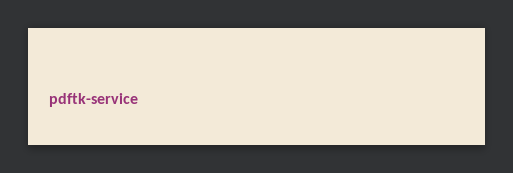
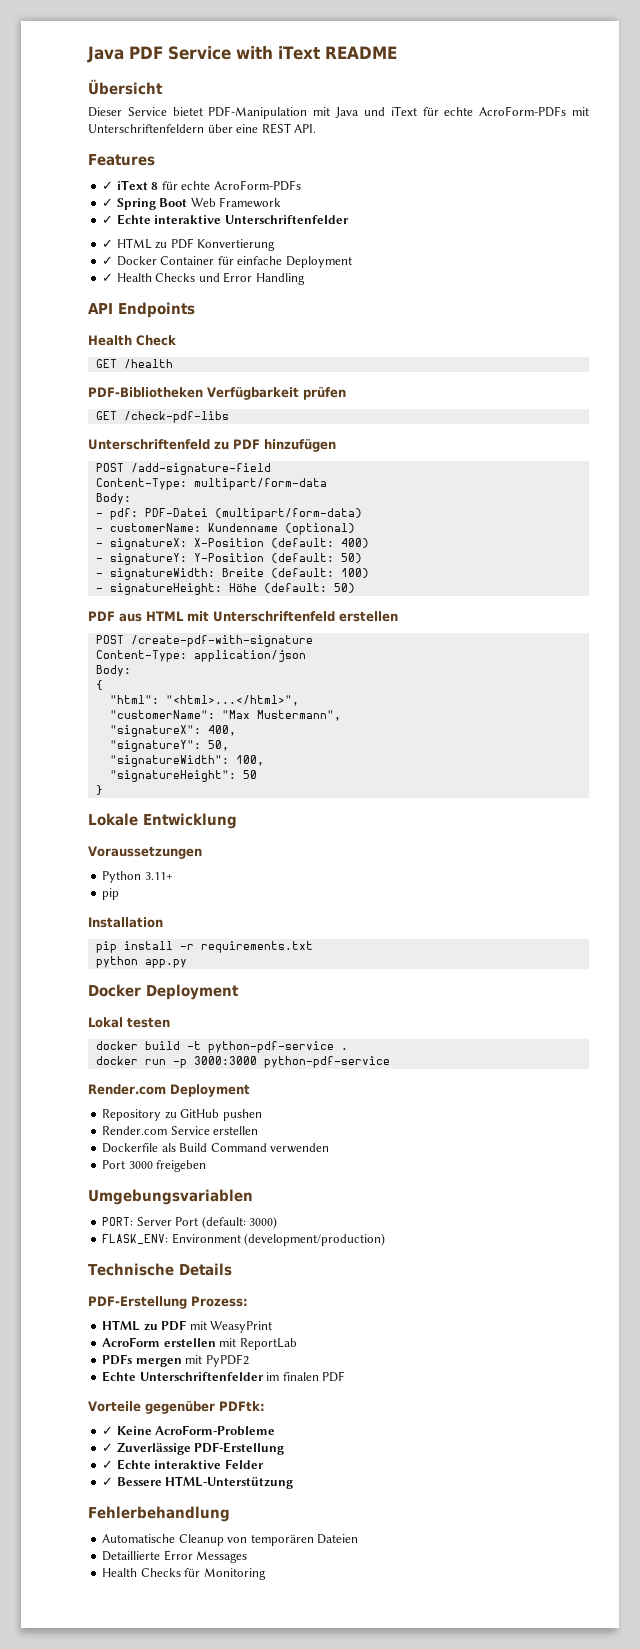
[49,93,138,107] pdftk-service -> [87,46,397,63] [88,79,163,95] [88,106,589,119] [88,123,317,134] [88,154,155,166] [102,180,301,191] [102,197,282,210] [102,214,349,225] [102,238,276,251] [102,256,352,268] [102,272,305,285] [88,302,195,318] [88,335,176,346] [95,359,173,369] [88,386,346,400] [95,411,229,423] [88,438,336,452] [95,463,271,475] [95,478,327,490] [95,493,131,505] [95,508,362,520] [95,523,355,535] [95,538,369,550] [95,553,362,565] [95,568,369,580] [95,583,355,595] [88,611,398,622] [95,635,313,647] [95,650,306,662] [95,665,131,677] [95,680,103,690] [109,695,299,706] [109,710,341,721] [109,725,236,737] [109,740,229,752] [109,755,264,767] [109,770,257,782] [95,785,103,795] [88,813,237,829] [88,846,202,859] [102,871,173,883] [102,888,120,900] [88,917,163,928] [95,941,313,953] [95,956,187,968] [88,984,239,1000] [88,1017,170,1028] [95,1041,348,1053] [95,1056,390,1068] [88,1084,250,1097] [102,1109,262,1121] [102,1126,259,1135] [102,1143,330,1153] [102,1160,207,1172] [88,1189,253,1205] [102,1216,278,1229] [102,1233,386,1246] [88,1263,232,1276] [88,1296,248,1309] [102,1320,273,1333] [102,1337,297,1350] [102,1354,249,1367] [102,1371,346,1382] [88,1400,265,1414] [102,1425,276,1436] [102,1442,285,1455] [102,1459,264,1470] [102,1476,294,1489] [88,1506,230,1522] [102,1534,359,1546] [102,1550,248,1563] [102,1568,266,1580] Java PDF Service with iText README // Übersicht // Dieser Service bietet PDF-Manipulation mit Java und iText für echte AcroForm-PDFs mit Unterschriftenfeldern über eine REST API. // Features // ✓ iText 8 für echte AcroForm-PDFs // ✓ Spring Boot Web Framework // ✓ Echte interaktive Unterschriftenfelder // ✓ HTML zu PDF Konvertierung // ✓ Docker Container für einfache Deployment // ✓ Health Checks und Error Handling // API Endpoints // Health Check // GET /health // PDF-Bibliotheken Verfügbarkeit prüfen // GET /check-pdf-libs // Unterschriftenfeld zu PDF hinzufügen // POST /add-signature-field // Content-Type: multipart/form-data // Body: // - pdf: PDF-Datei (multipart/form-data) // - customerName: Kundenname (optional) // - signatureX: X-Position (default: 400) // - signatureY: Y-Position (default: 50) // - signatureWidth: Breite (default: 100) // - signatureHeight: Höhe (default: 50) // PDF aus HTML mit Unterschriftenfeld erstellen // POST /create-pdf-with-signature // Content-Type: application/json // Body: // { // "html": "<html>...</html>", // "customerName": "Max Mustermann", // "signatureX": 400, // "signatureY": 50, // "signatureWidth": 100, // "signatureHeight": 50 // } // Lokale Entwicklung // Voraussetzungen // Python 3.11+ // pip // Installation // pip install -r requirements.txt // python app.py // Docker Deployment // Lokal testen // docker build -t python-pdf-service . // docker run -p 3000:3000 python-pdf-service // Render.com Deployment // Repository zu GitHub pushen // Render.com Service erstellen // Dockerfile als Build Command verwenden // Port 3000 freigeben // Umgebungsvariablen // PORT: Server Port (default: 3000) // FLASK_ENV: Environment (development/production) // Technische Details // PDF-Erstellung Prozess: // HTML zu PDF mit WeasyPrint // AcroForm erstellen mit ReportLab // PDFs mergen mit PyPDF2 // Echte Unterschriftenfelder im finalen PDF // Vorteile gegenüber PDFtk: // ✓ Keine AcroForm-Probleme // ✓ Zuverlässige PDF-Erstellung // ✓ Echte interaktive Felder // ✓ Bessere HTML-Unterstützung // Fehlerbehandlung // Automatische Cleanup von temporären Dateien // Detaillierte Error Messages // Health Checks für Monitoring

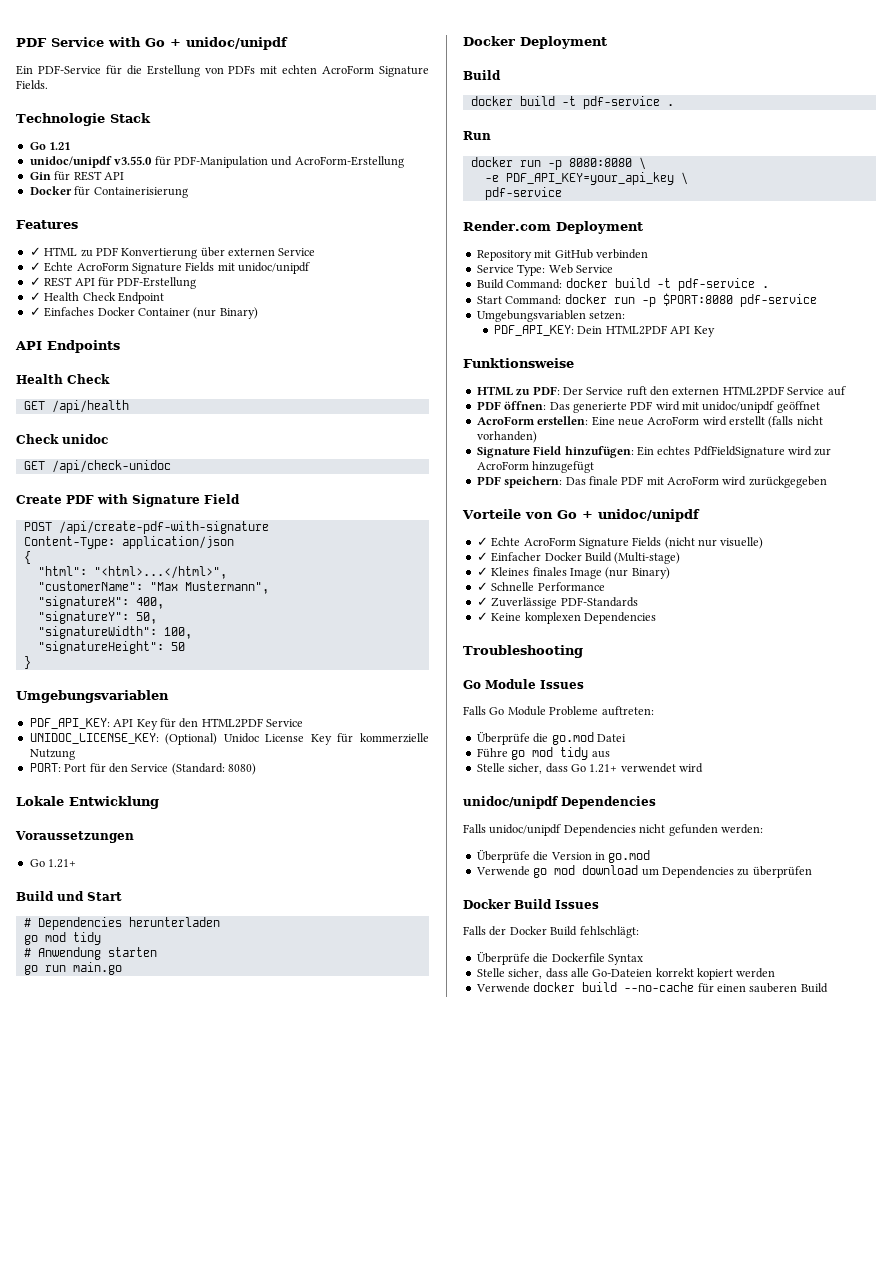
[87,46,124,63] Java -> (16, 42) none
[278,46,397,60] [88,79,163,95] [88,106,589,119] [88,123,317,134] [88,154,155,166] [102,180,301,191] [102,197,282,210] [102,214,349,225] iText README // Übersicht // Dieser Service bietet PDF-Manipulation mit Java und iText für echte AcroForm-PDFs mit Unterschriftenfeldern über eine REST API. // Features // ✓ iText 8 für echte AcroForm-PDFs // ✓ Spring Boot Web Framework // ✓ Echte interaktive Unterschriftenfelder -> [145,37,288,50] [16,65,429,77] [16,80,48,90] [16,113,151,126] [29,142,71,150] [29,156,404,168] [29,171,124,181] [29,186,188,198] [16,220,78,229] Go + unidoc/unipdf // Ein PDF-Service für die Erstellung von PDFs mit echten AcroForm Signature Fields. // Technologie Stack // Go 1.21 // unidoc/unipdf v3.55.0 für PDF-Manipulation und AcroForm-Erstellung // Gin für REST API // Docker für Containerisierung // Features
[102,256,352,268] [102,272,305,285] // ✓ Docker Container für einfache Deployment // ✓ Health Checks und Error Handling -> [200,247,316,257] [29,262,310,274] [29,277,197,289] [29,292,164,304] [29,307,258,319] über externen Service // ✓ Echte AcroForm Signature Fields mit unidoc/unipdf // ✓ REST API für PDF-Erstellung // ✓ Health Check Endpoint // ✓ Einfaches Docker Container (nur Binary)
[123,359,173,369] [88,386,346,400] [95,411,229,423] [88,438,336,452] [95,463,271,475] [95,478,327,490] [95,493,131,505] [95,508,362,520] [95,523,355,535] [95,538,369,550] [95,553,362,565] [95,568,369,580] [95,583,355,595] [88,611,398,622] [95,635,313,647] /health // PDF-Bibliotheken Verfügbarkeit prüfen // GET /check-pdf-libs // Unterschriftenfeld zu PDF hinzufügen // POST /add-signature-field // Content-Type: multipart/form-data // Body: // - pdf: PDF-Datei (multipart/form-data) // - customerName: Kundenname (optional) // - signatureX: X-Position (default: 400) // - signatureY: Y-Position (default: 50) // - signatureWidth: Breite (default: 100) // - signatureHeight: Höhe (default: 50) // PDF aus HTML mit Unterschriftenfeld erstellen // POST /create-pdf-with-signature -> [51,400,129,413] [16,434,108,444] [23,460,171,473] [16,494,240,507] [23,521,269,534] /api/health // Check unidoc // GET /api/check-unidoc // Create PDF with Signature Field // POST /api/create-pdf-with-signature
[95,665,131,677] // Body: -> (234, 542) none
[88,813,237,829] [88,846,202,859] [102,871,173,883] [102,888,120,900] [88,917,163,928] [95,941,313,953] [95,956,187,968] Lokale Entwicklung // Voraussetzungen // Python 3.11+ // pip // Installation // pip install -r requirements.txt // python app.py -> [16,690,169,703] [29,718,303,730] [29,733,430,745] [29,749,75,760] [29,763,256,775] [16,796,159,809] [15,831,134,843] [29,859,77,868] [16,891,122,901] [23,917,220,930] [23,932,101,945] [23,947,157,960] [23,962,122,975] Umgebungsvariablen // PDF_API_KEY: API Key für den HTML2PDF Service // UNIDOC_LICENSE_KEY: (Optional) Unidoc License Key für kommerzielle Nutzung // PORT: Port für den Service (Standard: 8080) // Lokale Entwicklung // Voraussetzungen // Go 1.21+ // Build und Start // # Dependencies herunterladen // go mod tidy // # Anwendung starten // go run main.go
[88,1017,170,1028] [95,1041,348,1053] [95,1056,390,1068] [88,1084,250,1097] [102,1109,262,1121] [102,1126,259,1135] [102,1143,330,1153] [102,1160,207,1172] [88,1189,253,1205] [102,1216,278,1229] [102,1233,386,1246] [88,1263,232,1276] [88,1296,248,1309] [102,1320,273,1333] [102,1337,297,1350] [102,1354,249,1367] [102,1371,346,1382] [88,1400,265,1414] [102,1425,276,1436] [102,1442,285,1455] [102,1459,264,1470] [102,1476,294,1489] [88,1506,230,1522] [102,1534,359,1546] [102,1550,248,1563] [102,1568,266,1580] Lokal testen // docker build -t python-pdf-service . // docker run -p 3000:3000 python-pdf-service // Render.com Deployment // Repository zu GitHub pushen // Render.com Service erstellen // Dockerfile als Build Command verwenden // Port 3000 freigeben // Umgebungsvariablen // PORT: Server Port (default: 3000) // FLASK_ENV: Environment (development/production) // Technische Details // PDF-Erstellung Prozess: // HTML zu PDF mit WeasyPrint // AcroForm erstellen mit ReportLab // PDFs mergen mit PyPDF2 // Echte Unterschriftenfelder im finalen PDF // Vorteile gegenüber PDFtk: // ✓ Keine AcroForm-Probleme // ✓ Zuverlässige PDF-Erstellung // ✓ Echte interaktive Felder // ✓ Bessere HTML-Unterstützung // Fehlerbehandlung // Automatische Cleanup von temporären Dateien // Detaillierte Error Messages // Health Checks für Monitoring -> [463,70,501,80] [470,96,674,109] [463,131,491,140] [470,157,646,170] [484,172,688,185] [484,187,562,200] [463,221,643,234] [476,249,648,261] [476,264,613,276] [476,278,769,291] [476,293,817,307] [476,310,626,322] [494,325,715,337] [463,358,574,368] [476,386,846,396] [476,401,820,413] [476,416,823,428] [476,431,537,443] [476,446,832,458] [476,461,595,473] [476,476,827,488] [462,509,700,522] [476,537,764,549] [476,552,681,564] [476,567,670,579] [476,582,605,591] [476,597,638,609] [476,612,656,624] [463,645,583,658] [463,679,584,689] [463,706,654,716] [476,732,626,745] [476,747,610,760] [476,763,703,774] [463,796,656,809] [463,824,763,836] [476,850,651,863] [475,865,812,878] [463,899,599,909] [463,926,639,938] [476,952,643,965] [476,968,776,980] [475,982,828,993] Build // docker build -t pdf-service . // Run // docker run -p 8080:8080 \ // -e PDF_API_KEY=your_api_key \ // pdf-service // Render.com Deployment // Repository mit GitHub verbinden // Service Type: Web Service // Build Command: docker build -t pdf-service . // Start Command: docker run -p $PORT:8080 pdf-service // Umgebungsvariablen setzen: // PDF_API_KEY: Dein HTML2PDF API Key // Funktionsweise // HTML zu PDF: Der Service ruft den externen HTML2PDF Service auf // PDF öffnen: Das generierte PDF wird mit unidoc/unipdf geöffnet // AcroForm erstellen: Eine neue AcroForm wird erstellt (falls nicht vorhanden) // Signature Field hinzufügen: Ein echtes PdfFieldSignature wird zur AcroForm hinzugefügt // PDF speichern: Das finale PDF mit AcroForm wird zurückgegeben // Vorteile von Go + unidoc/unipdf // ✓ Echte AcroForm Signature Fields (nicht nur visuelle) // ✓ Einfacher Docker Build (Multi-stage) // ✓ Kleines finales Image (nur Binary) // ✓ Schnelle Performance // ✓ Zuverlässige PDF-Standards // ✓ Keine komplexen Dependencies // Troubleshooting // Go Module Issues // Falls Go Module Probleme auftreten: // Überprüfe die go.mod Datei // Führe go mod tidy aus // Stelle sicher, dass Go 1.21+ verwendet wird // unidoc/unipdf Dependencies // Falls unidoc/unipdf Dependencies nicht gefunden werden: // Überprüfe die Version in go.mod // Verwende go mod download um Dependencies zu überprüfen // Docker Build Issues // Falls der Docker Build fehlschlägt: // Überprüfe die Dockerfile Syntax // Stelle sicher, dass alle Go-Dateien korrekt kopiert werden // Verwende docker build --no-cache für einen sauberen Build

